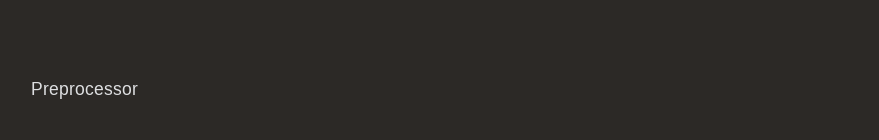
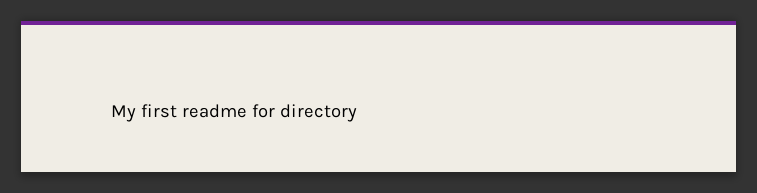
[31,82,138,99] Preprocessor -> [111,104,357,122] My first readme for directory

